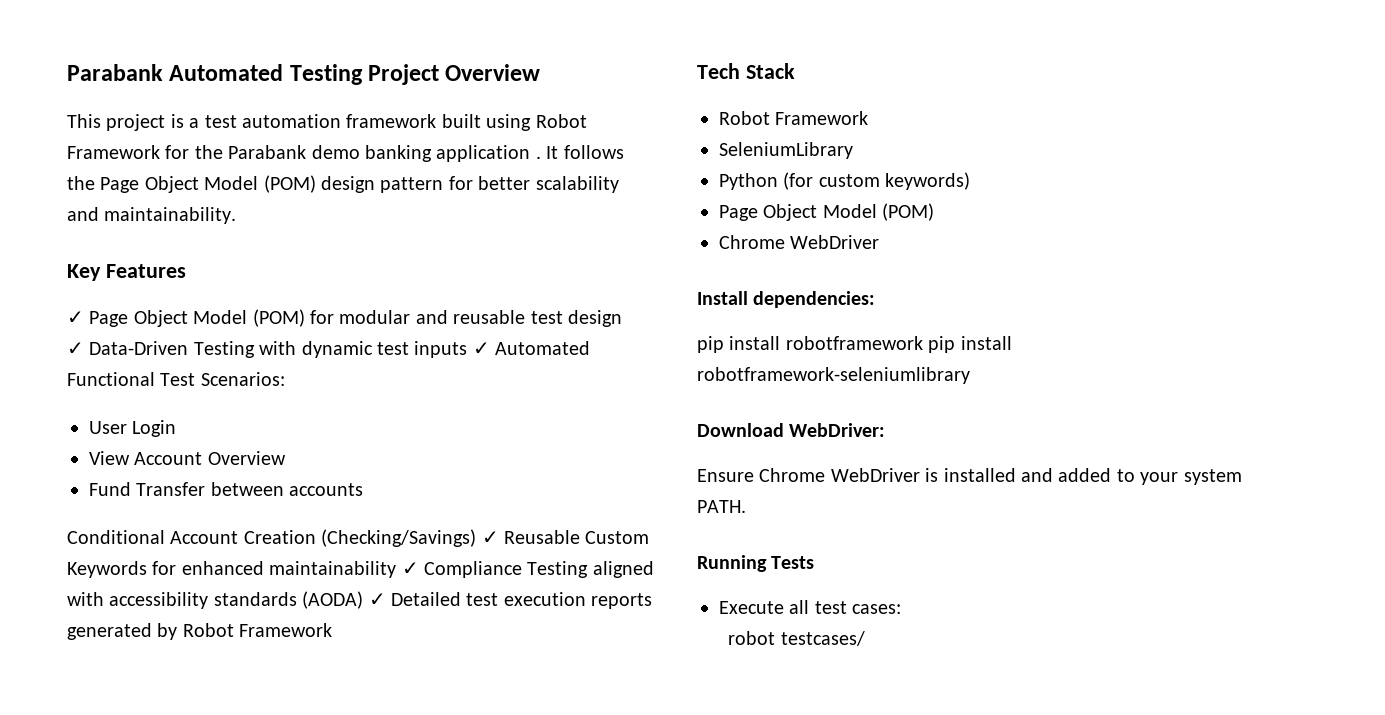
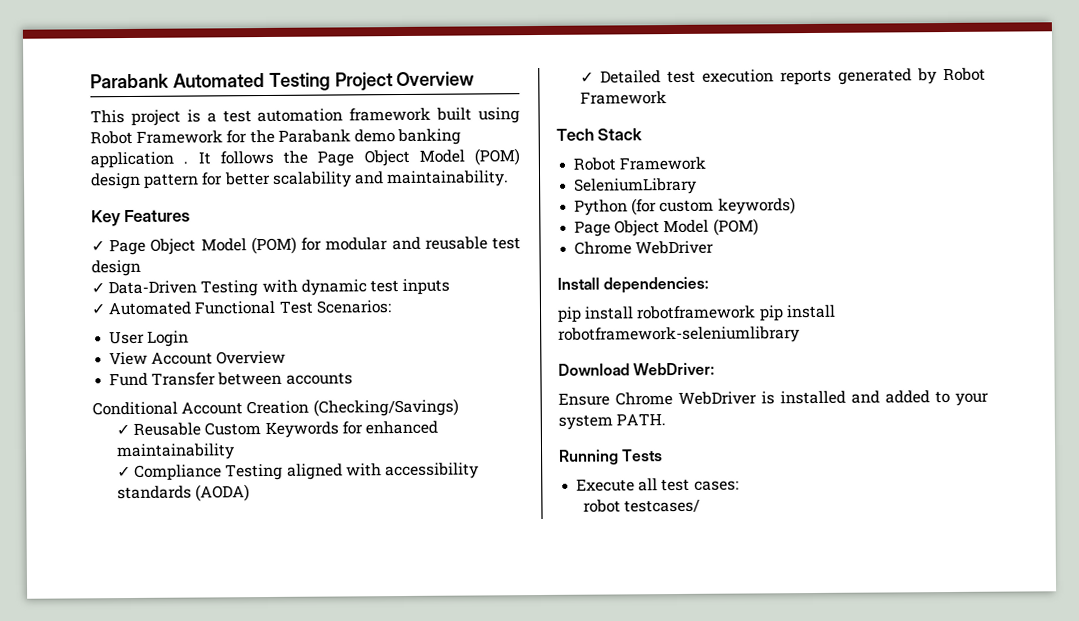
(468, 349) none -> (451, 287) //
(477, 538) none -> (459, 407) //
(397, 569) none -> (235, 452) //
(364, 600) none -> (251, 493) //

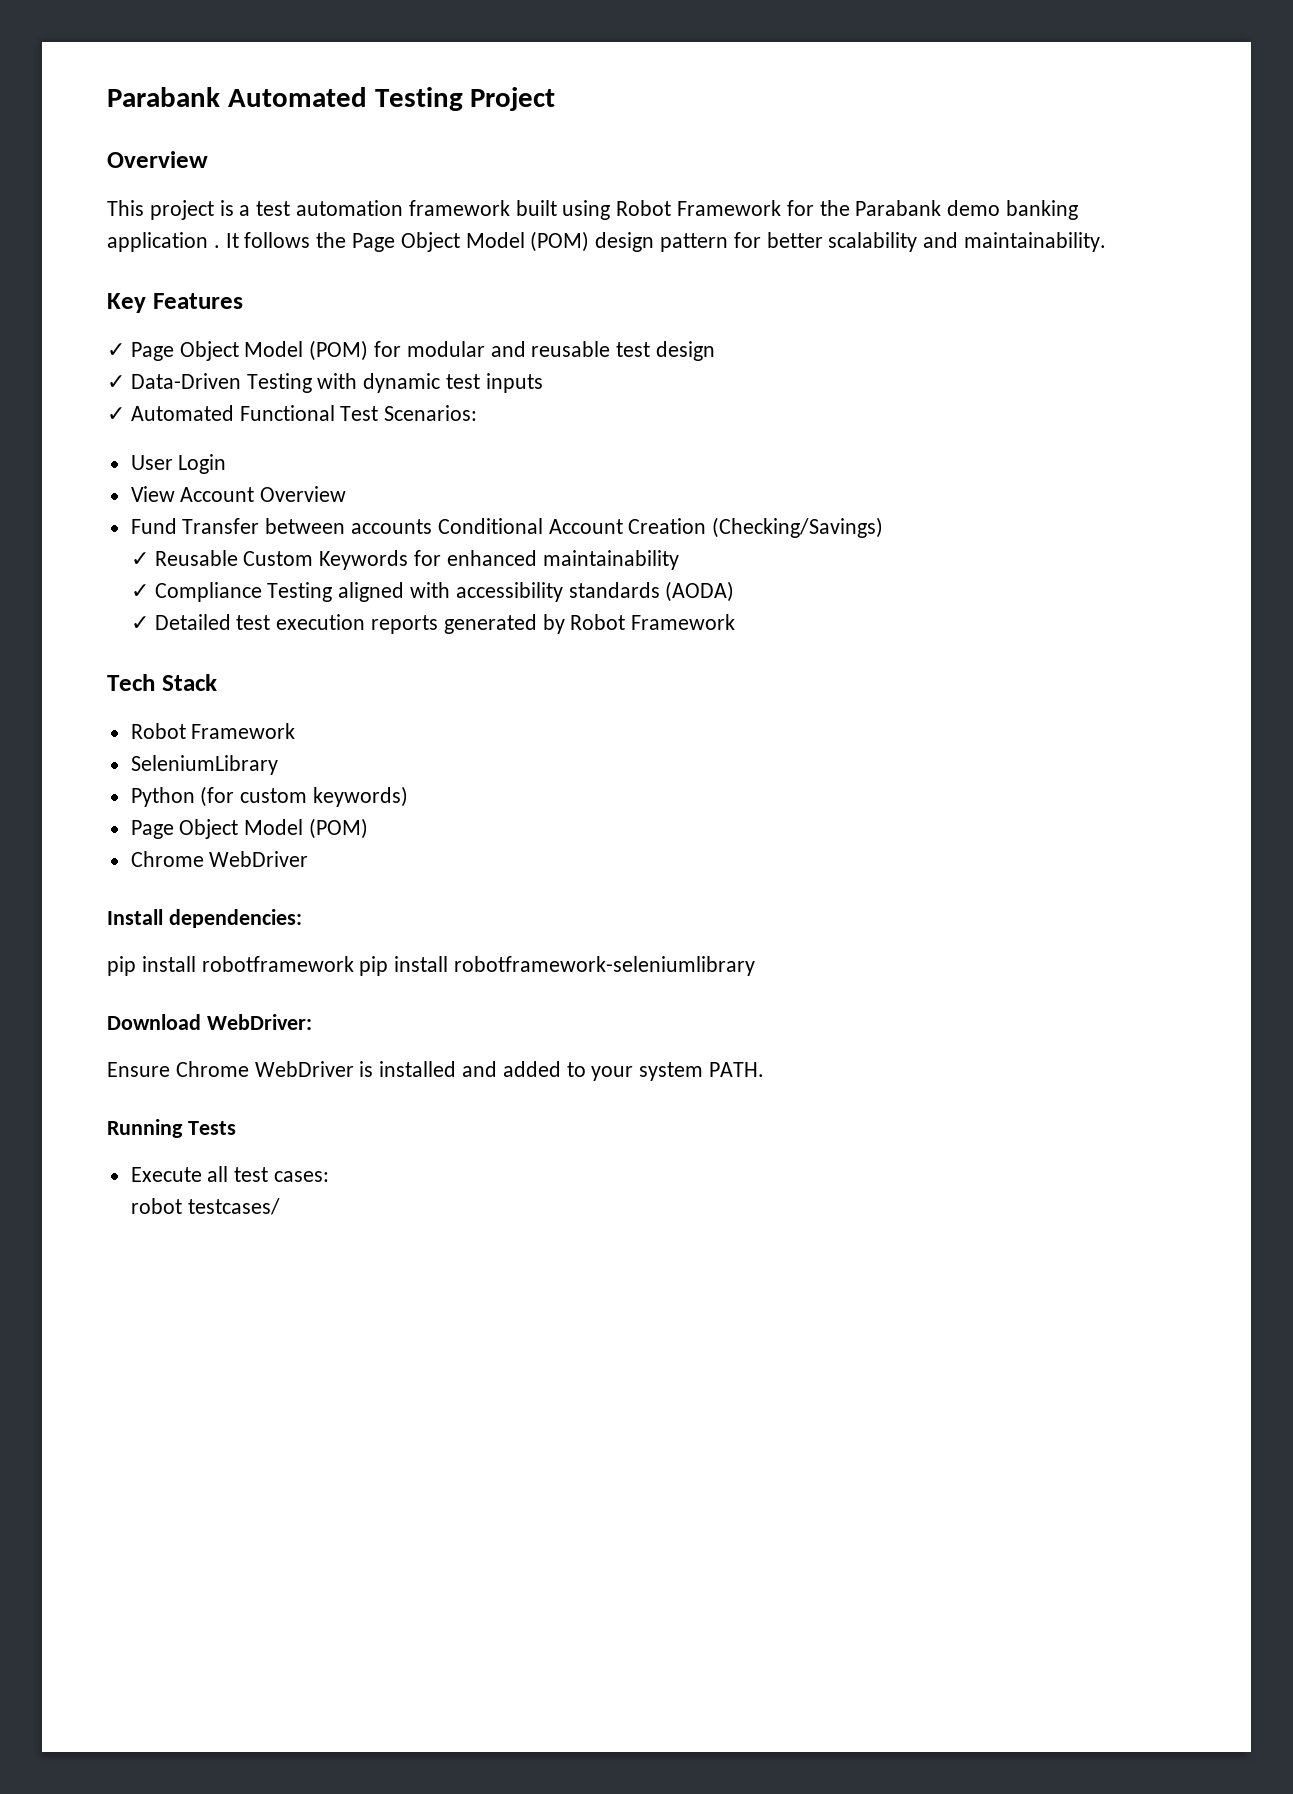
(393, 81) none -> (556, 99) //
(353, 378) // -> (433, 526) none

